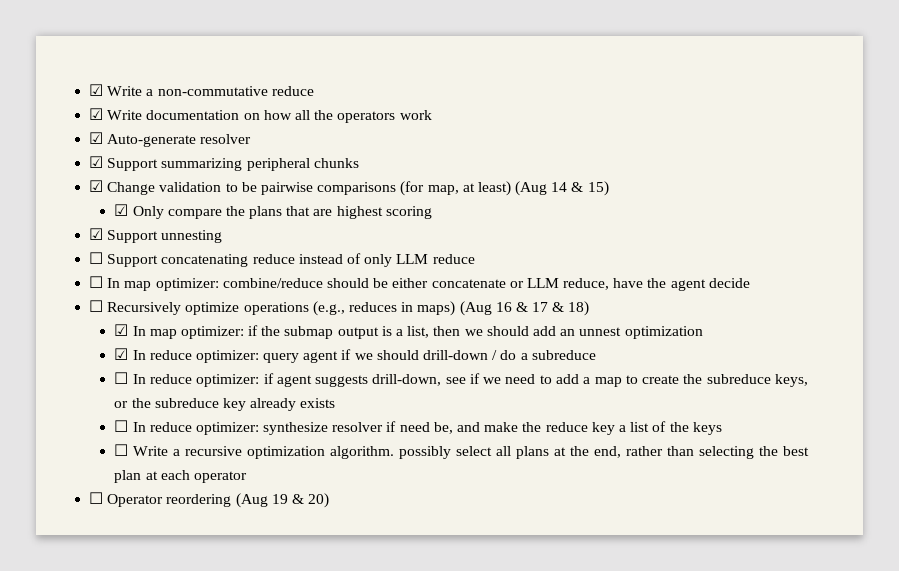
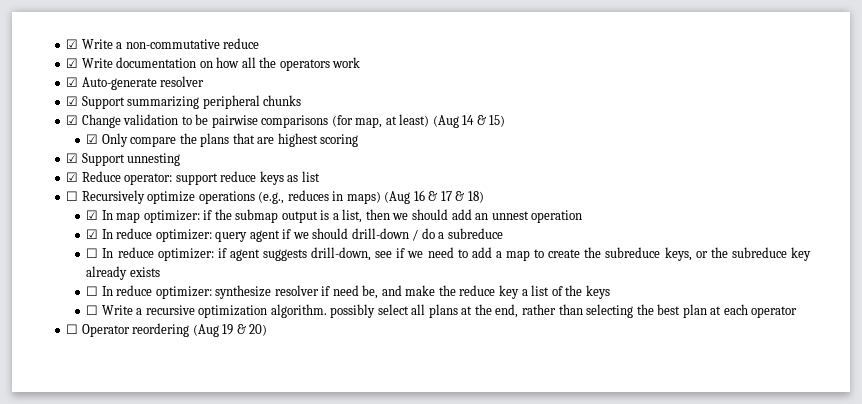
[89,252,475,267] [89,276,750,291] ☐ Support concatenating reduce instead of only LLM reduce // ☐ In map optimizer: combine/reduce should be either concatenate or LLM reduce, have the agent decide -> [66,171,320,185] ☑ Reduce operator: support reduce keys as list
[624,326,703,339] optimization -> [531,210,583,223] operation

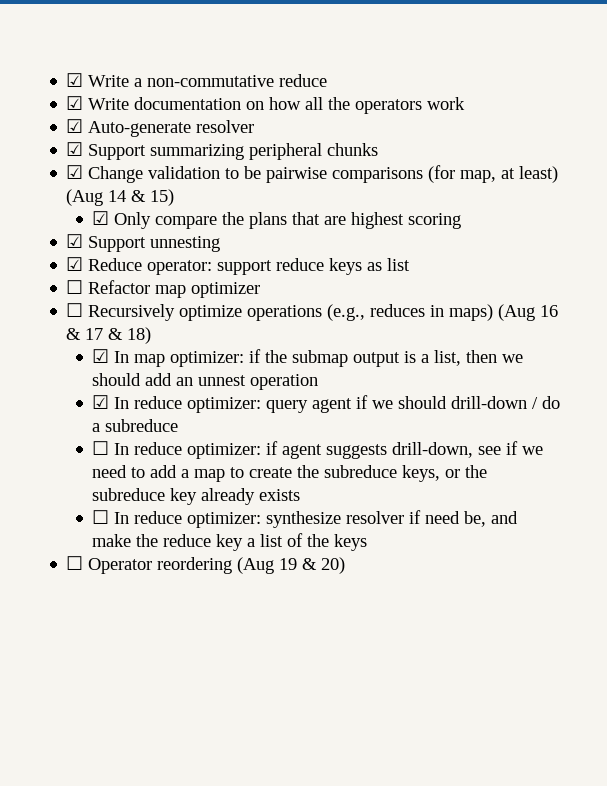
(320, 176) none -> [66,280,261,298] // ☐ Refactor map optimizer
[86,304,798,318] // ☐ Write a recursive optimization algorithm. possibly select all plans at the end, rather than selecting the best plan at each operator -> (368, 542) none

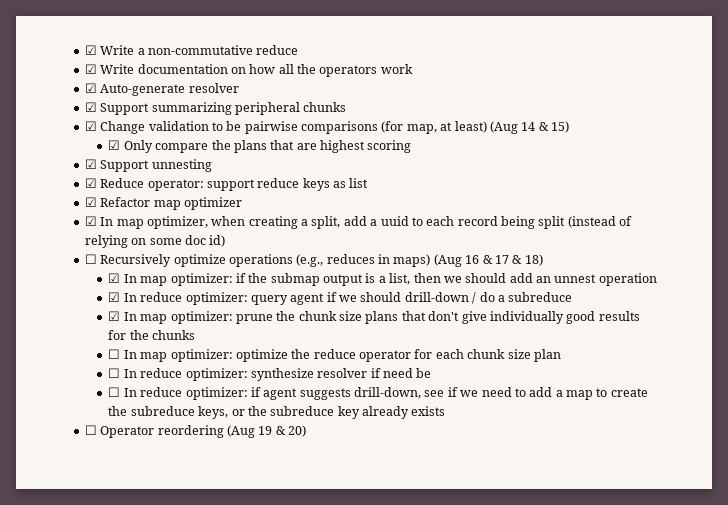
[66,280,84,294] ☐ -> [84,197,97,207] ☑
(261, 290) none -> [84,216,633,229] [84,235,226,248] // ☑ In map optimizer, when creating a split, add a uuid to each record being split (instead of relying on some doc id)
(179, 425) none -> [108,311,640,324] [108,330,196,340] [108,349,561,362] [108,368,432,381] // ☑ In map optimizer: prune the chunk size plans that don't give individually good results for the chunks // ☐ In map optimizer: optimize the reduce operator for each chunk size plan // ☐ In reduce optimizer: synthesize resolver if need be
[92,510,519,528] [92,533,368,551] // ☐ In reduce optimizer: synthesize resolver if need be, and make the reduce key a list of the keys -> (446, 411) none

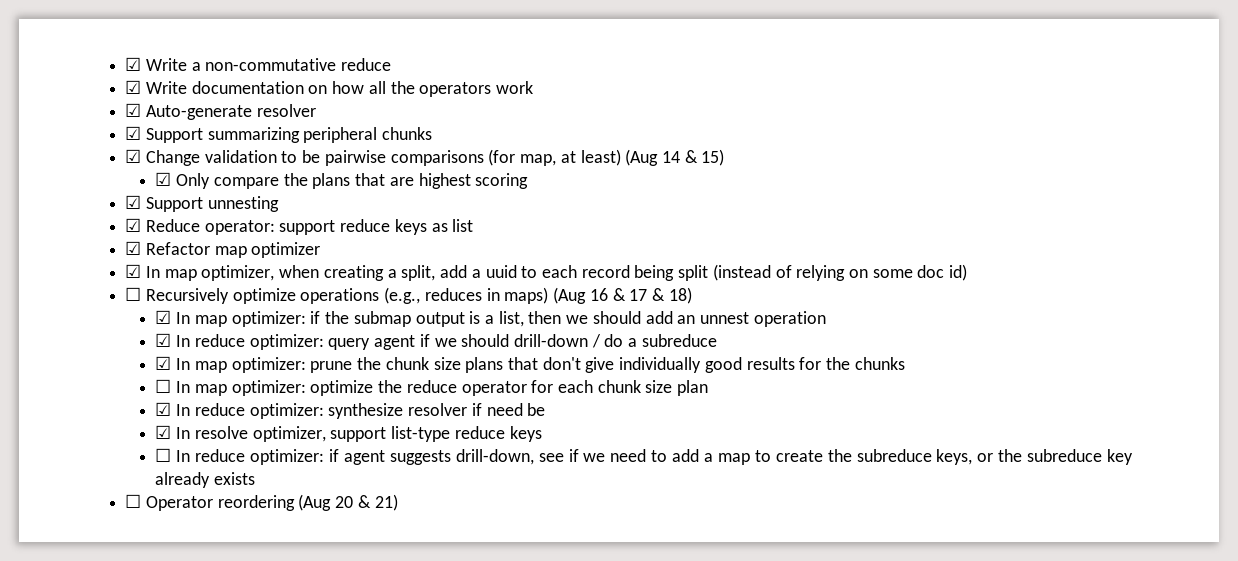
[108,368,121,378] ☐ -> [155,402,172,416] ☑
(432, 373) none -> [155,425,542,442] // ☑ In resolve optimizer, support list-type reduce keys
[258,425,306,437] 19 & 20) -> [335,494,398,511] 20 & 21)

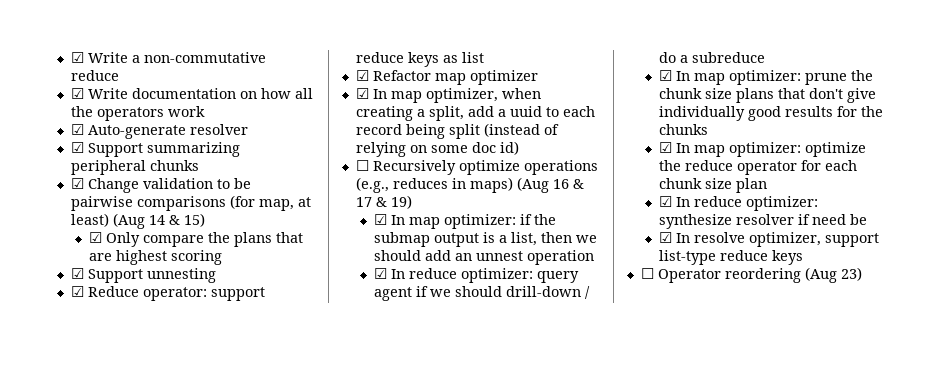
[668,287,692,304] 18) -> [390,195,412,209] 19)
[155,379,172,393] ☐ -> [658,142,672,153] ☑
[155,448,1133,465] [155,472,256,488] // ☐ In reduce optimizer: if agent suggests drill-down, see if we need to add a map to create the subreduce keys, or the subreduce key already exists -> (803, 257) none
[335,494,398,511] 20 & 21) -> [840,267,862,281] 23)

